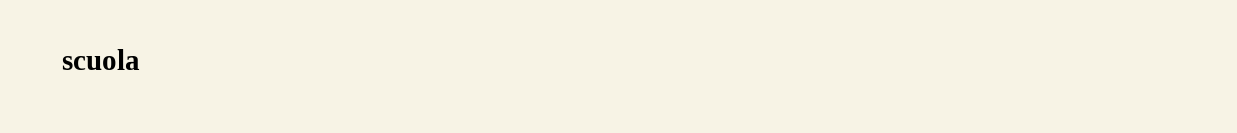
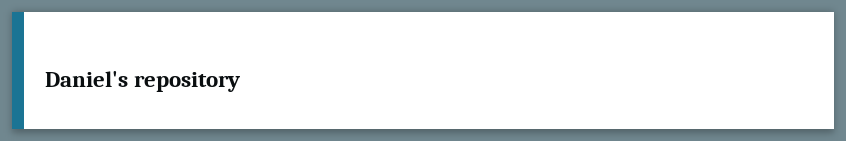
[62,49,140,70] scuola -> [45,71,241,92] Daniel's repository

